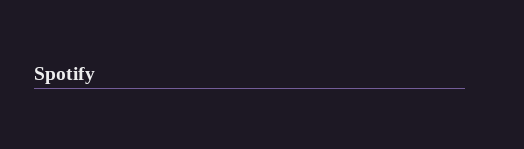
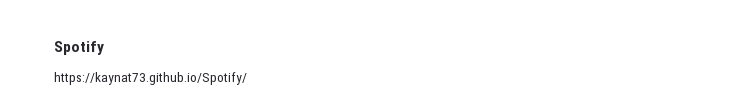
(95, 75) none -> [54,72,247,85] // https://kaynat73.github.io/Spotify/

